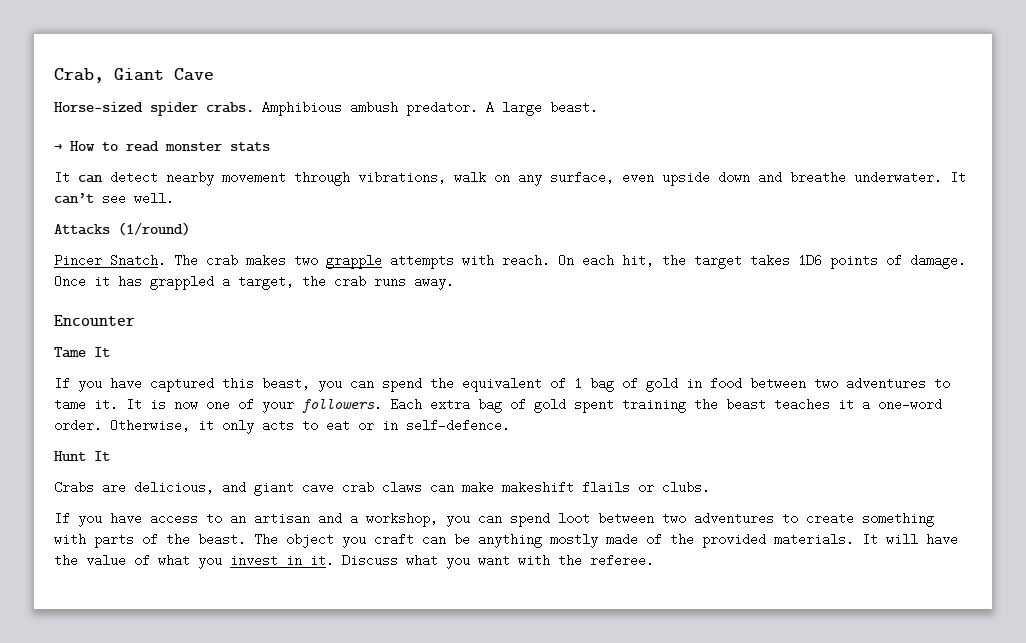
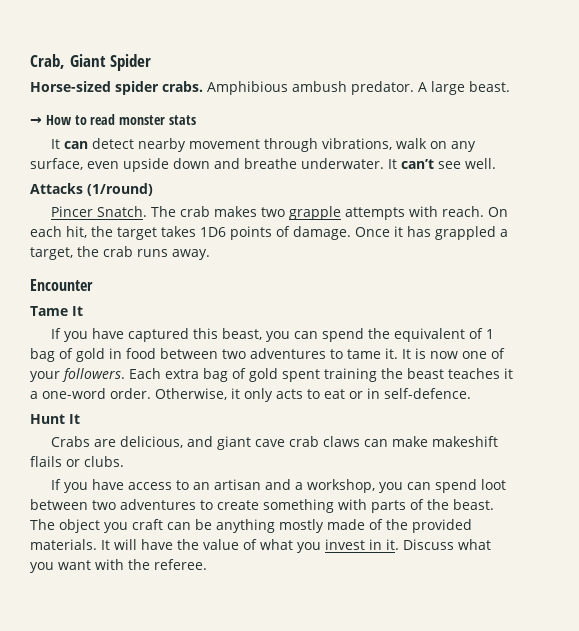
[174,68,214,81] Cave -> [110,54,152,71] Spider

